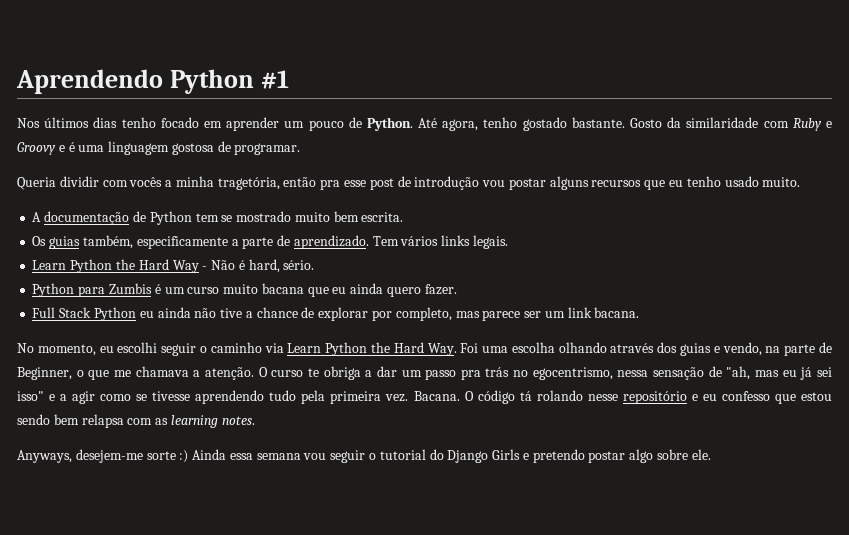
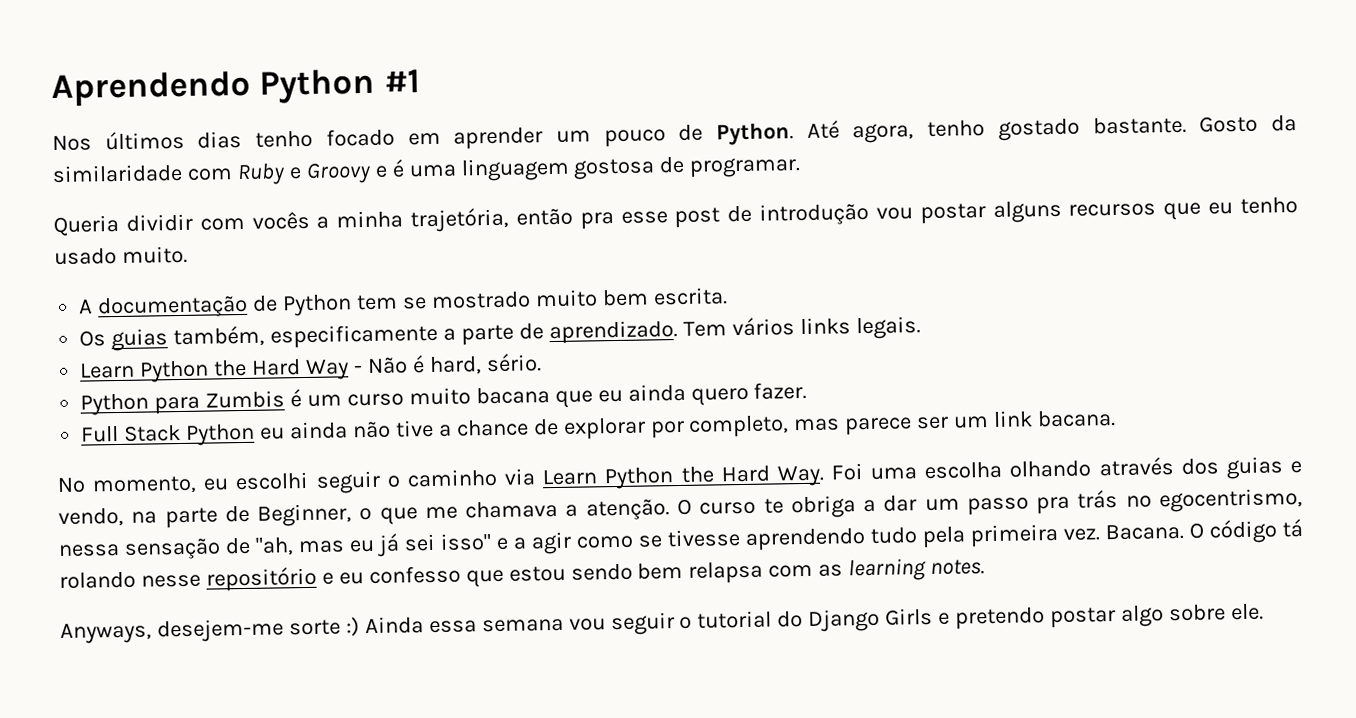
[217,177,280,190] tragetória, -> [410,207,510,233] trajetória,

